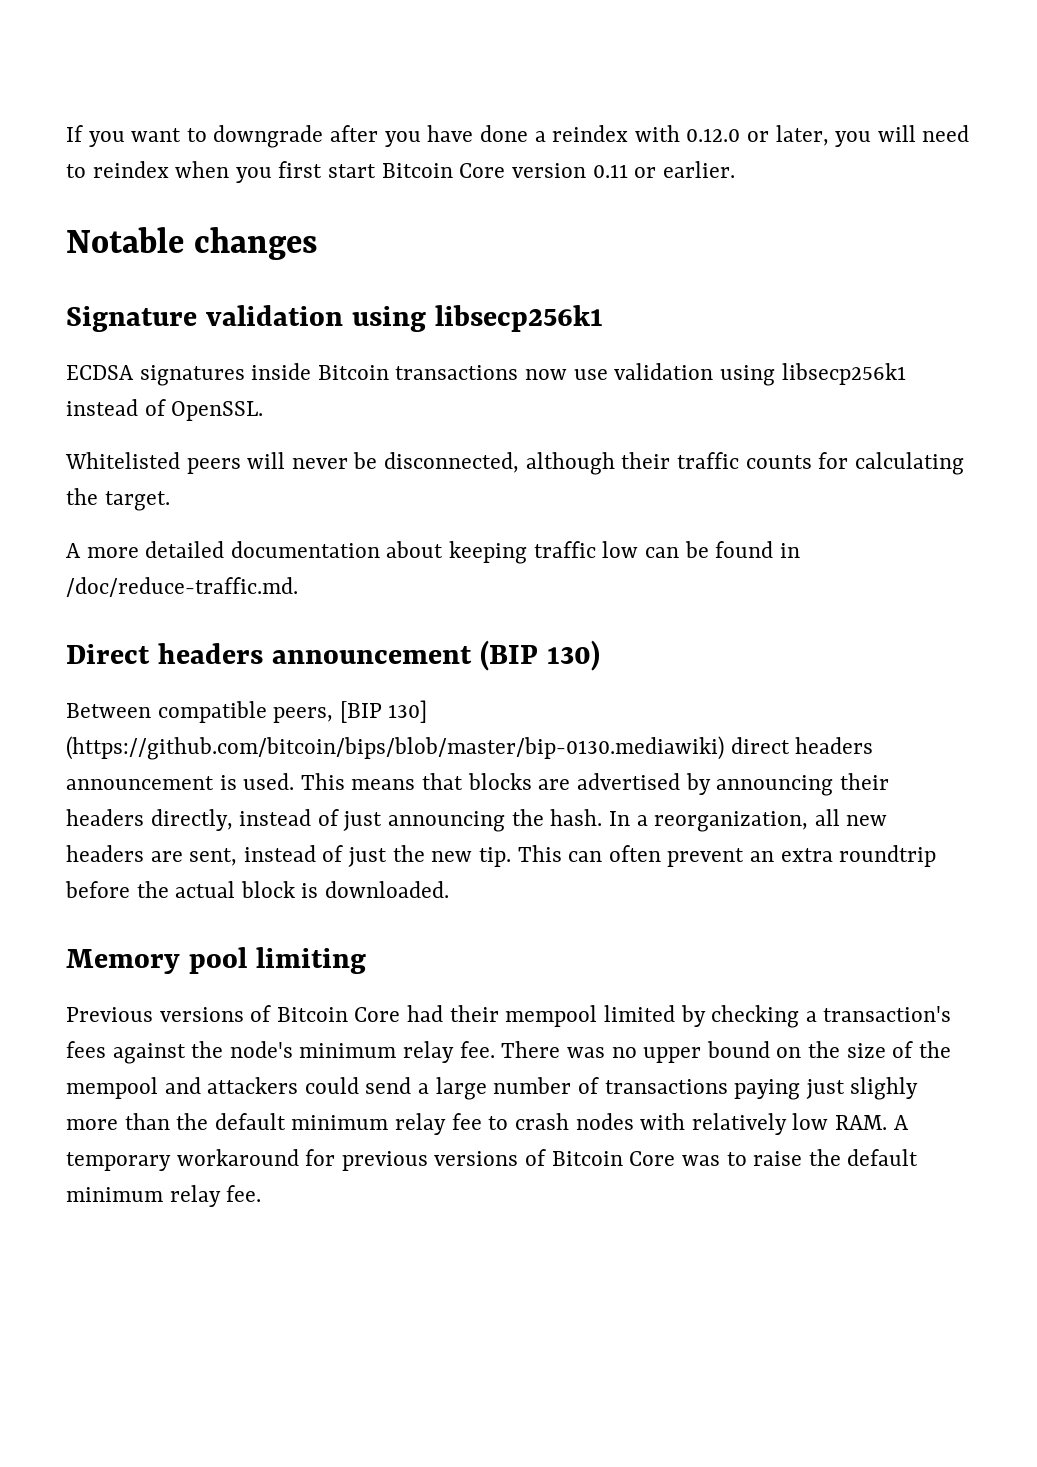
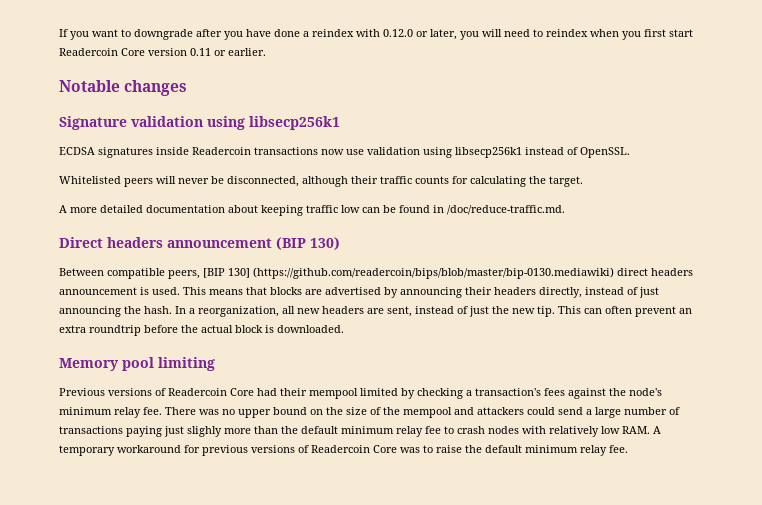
[381,163,453,178] Bitcoin -> [59,48,118,56] Readercoin
[317,365,389,380] Bitcoin -> [192,147,251,155] Readercoin
[66,736,724,760] (https://github.com/bitcoin/bips/blob/master/bip-0130.mediawiki) -> [253,267,614,279] (https://github.com/readercoin/bips/blob/master/bip-0130.mediawiki)
[276,1007,348,1022] Bitcoin -> [168,388,227,396] Readercoin
[551,1151,623,1166] Bitcoin -> [311,445,370,453] Readercoin

